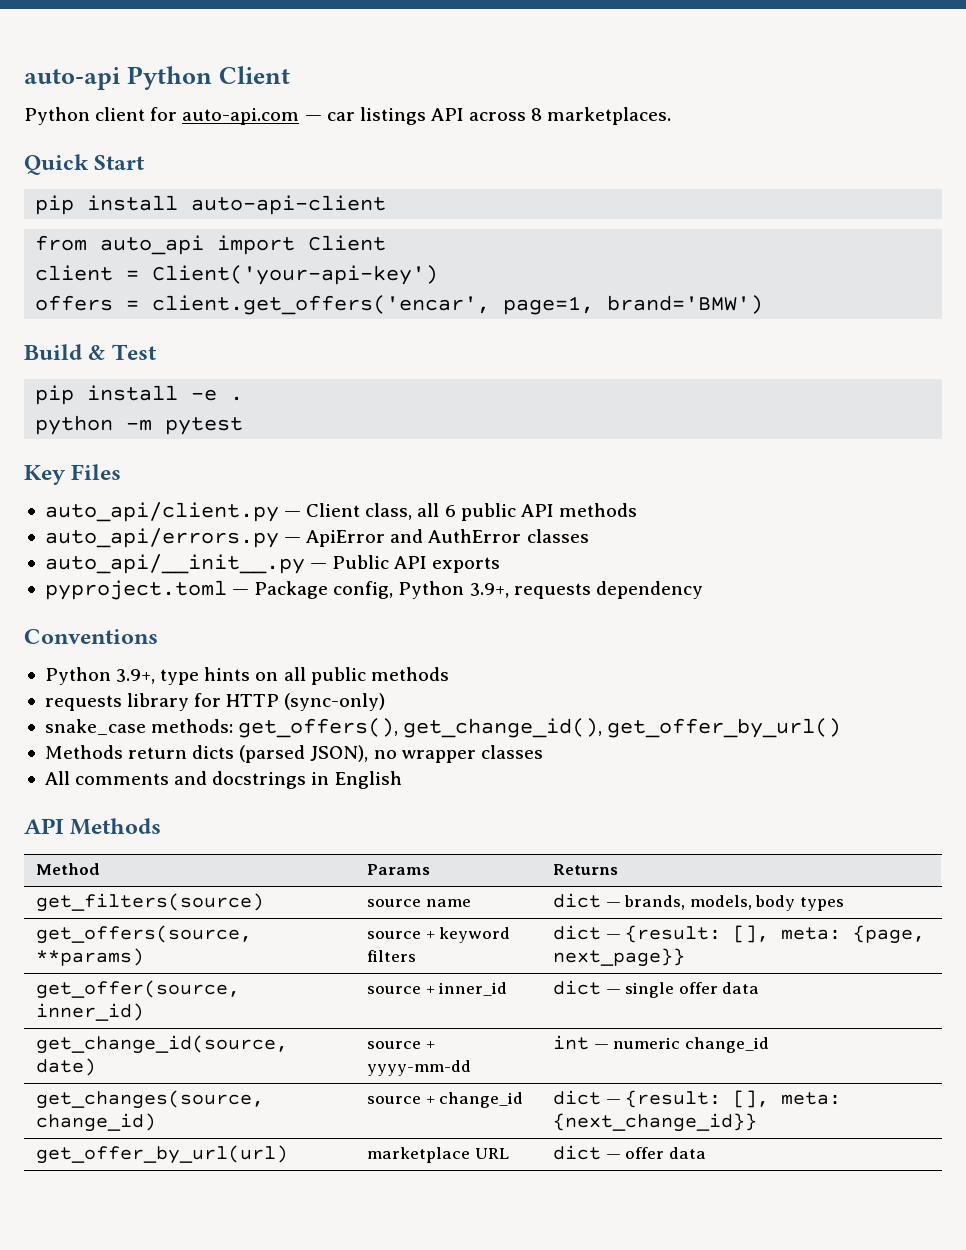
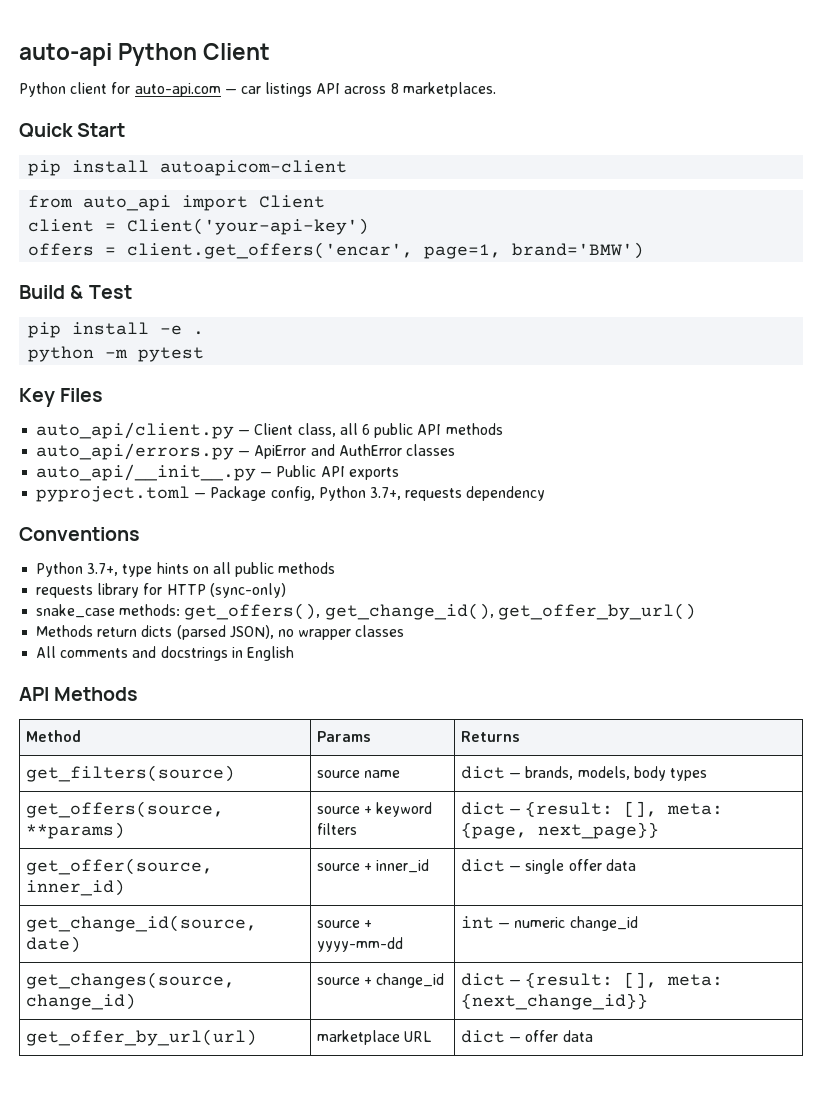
[191,195,387,215] auto-api-client -> [160,160,348,176] autoapicom-client
[469,583,509,598] 3.9+, -> [369,487,401,500] 3.7+,
[116,669,156,684] 3.9+, -> [87,563,119,576] 3.7+,

